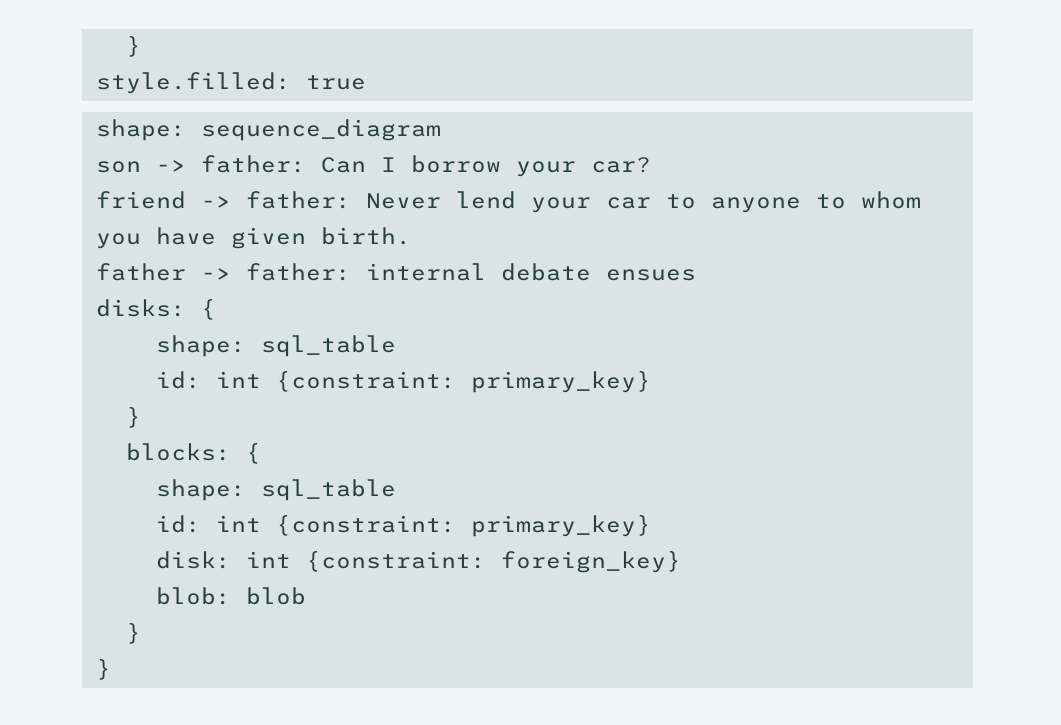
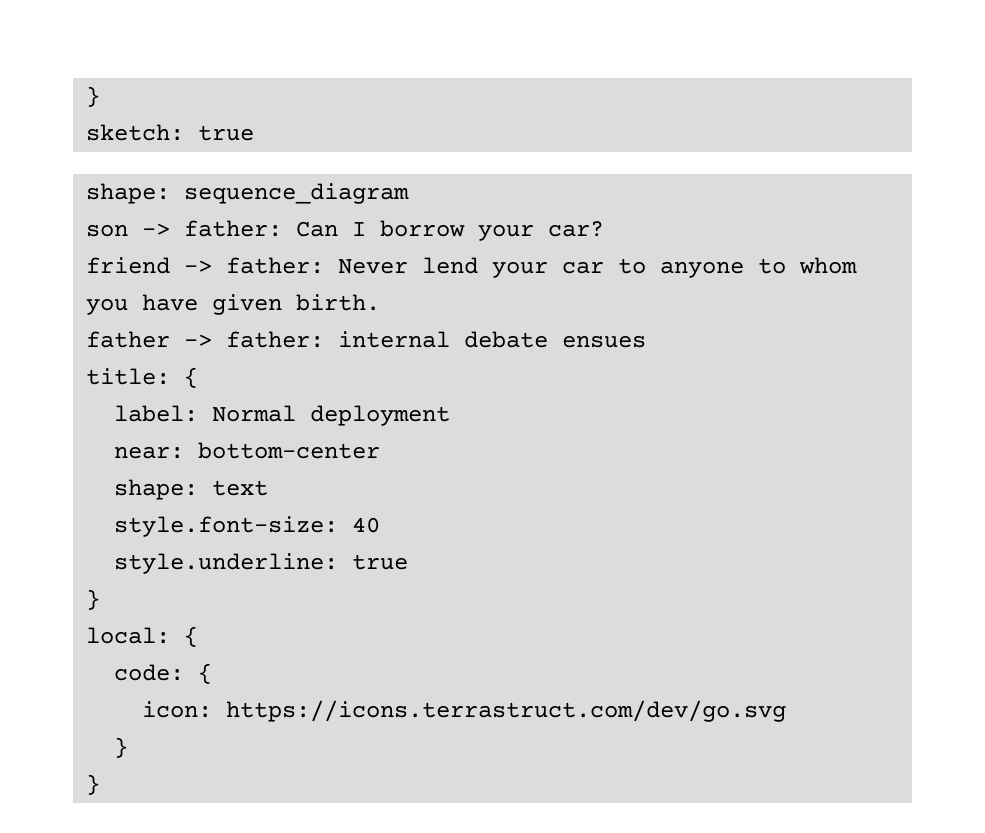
[125,35,141,57] [95,72,291,94] } // style.filled: -> [85,86,100,107] [85,124,184,141] } // sketch:
[95,298,216,320] [155,335,396,357] [155,370,651,393] [125,406,141,428] [125,442,261,464] [155,479,396,501] [155,514,651,537] [155,550,681,573] [155,587,306,605] disks: { // shape: sql_table // id: int {constraint: primary_key} // } // blocks: { // shape: sql_table // id: int {constraint: primary_key} // disk: int {constraint: foreign_key} // blob: blob -> [85,367,198,388] [113,405,450,426] [113,442,380,459] [113,479,268,500] [113,516,380,537] [113,553,408,574] [85,589,100,610] [85,626,198,647] [113,663,212,684] [141,700,786,722] title: { // label: Normal deployment // near: bottom-center // shape: text // style.font-size: 40 // style.underline: true // } // local: { // code: { // icon: https://icons.terrastruct.com/dev/go.svg

